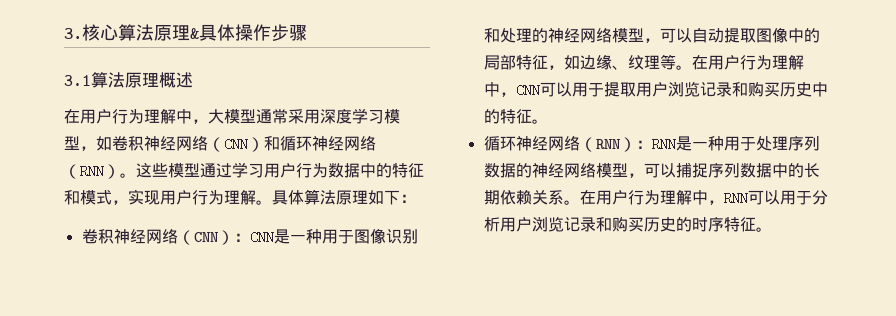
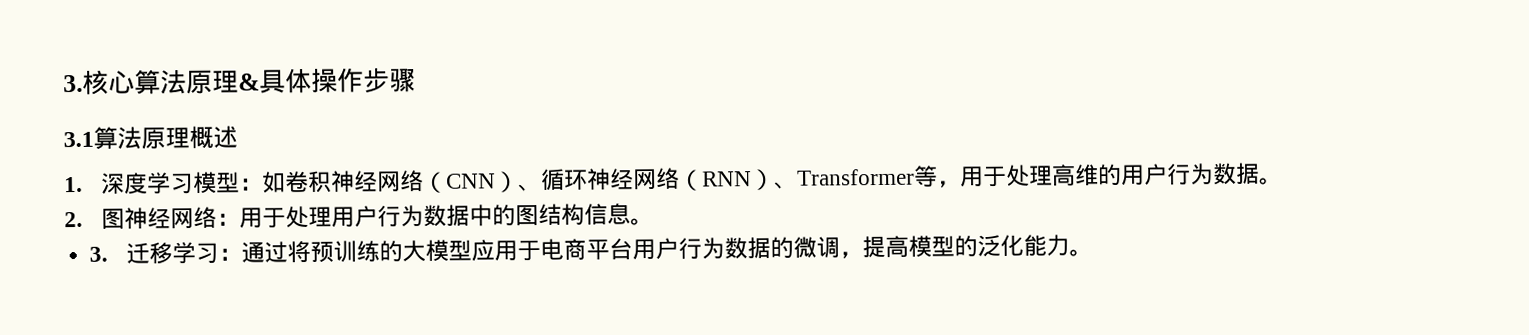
[64,109,320,124] 在用户行为理解中，大模型通常采用 -> [64,176,83,193] 1.
[80,146,96,151] ， -> [238,178,263,191] ：
[264,135,376,151] [64,162,424,179] [64,189,416,205] [81,228,418,245] [483,27,820,43] [483,54,804,70] [483,81,828,97] [483,109,548,124] [483,135,820,152] [483,162,820,178] [483,190,828,205] [483,216,756,232] 和循环神经网络（RNN）。这些模型通过学习用户行为数据中的特征和模式，实现用户行为理解。具体算法原理如下： // 卷积神经网络（CNN）：CNN是一种用于图像识别和处理的神经网络模型，可以自动提取图像中的局部特征，如边缘、纹理等。在用户行为理解中，CNN可以用于提取用户浏览记录和购买历史中的特征。 // 循环神经网络（RNN）：RNN是一种用于处理序列数据的神经网络模型，可以捕捉序列数据中的长期依赖关系。在用户行为理解中，RNN可以用于分析用户浏览记录和购买历史的时序特征 -> [517,162,1283,192] [64,203,654,230] [89,234,1070,265] 、循环神经网络（RNN）、Transformer等，用于处理高维的用户行为数据。 // 2.图神经网络：用于处理用户行为数据中的图结构信息。 // 3.迁移学习：通过将预训练的大模型应用于电商平台用户行为数据的微调，提高模型的泛化能力

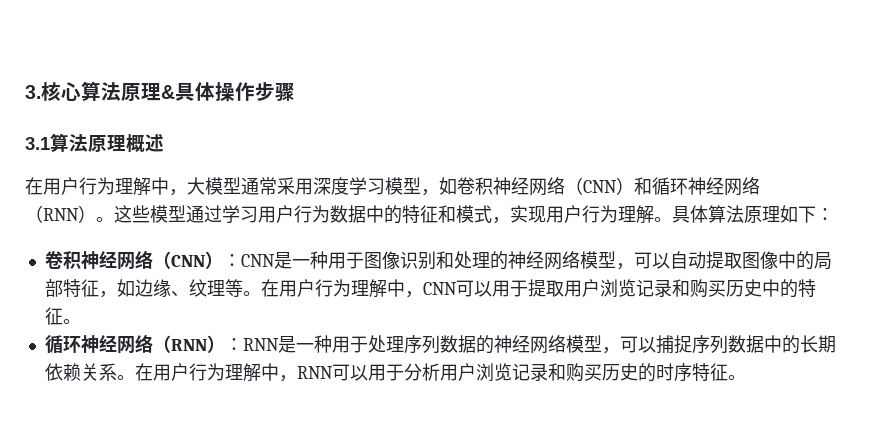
[64,176,83,193] 1. -> [25,177,313,196] 在用户行为理解中，大模型通常采用
[238,178,263,191] ： -> [421,189,439,196] ，
[517,162,1283,192] [64,203,654,230] [89,234,1070,265] 、循环神经网络（RNN）、Transformer等，用于处理高维的用户行为数据。 // 2.图神经网络：用于处理用户行为数据中的图结构信息。 // 3.迁移学习：通过将预训练的大模型应用于电商平台用户行为数据的微调，提高模型的泛化能力 -> [634,177,760,196] [25,205,834,224] [44,250,832,270] [44,279,816,298] [44,307,81,325] [44,334,836,354] [44,363,728,382] 和循环神经网络（RNN）。这些模型通过学习用户行为数据中的特征和模式，实现用户行为理解。具体算法原理如下： // 卷积神经网络（CNN）：CNN是一种用于图像识别和处理的神经网络模型，可以自动提取图像中的局部特征，如边缘、纹理等。在用户行为理解中，CNN可以用于提取用户浏览记录和购买历史中的特征。 // 循环神经网络（RNN）：RNN是一种用于处理序列数据的神经网络模型，可以捕捉序列数据中的长期依赖关系。在用户行为理解中，RNN可以用于分析用户浏览记录和购买历史的时序特征

